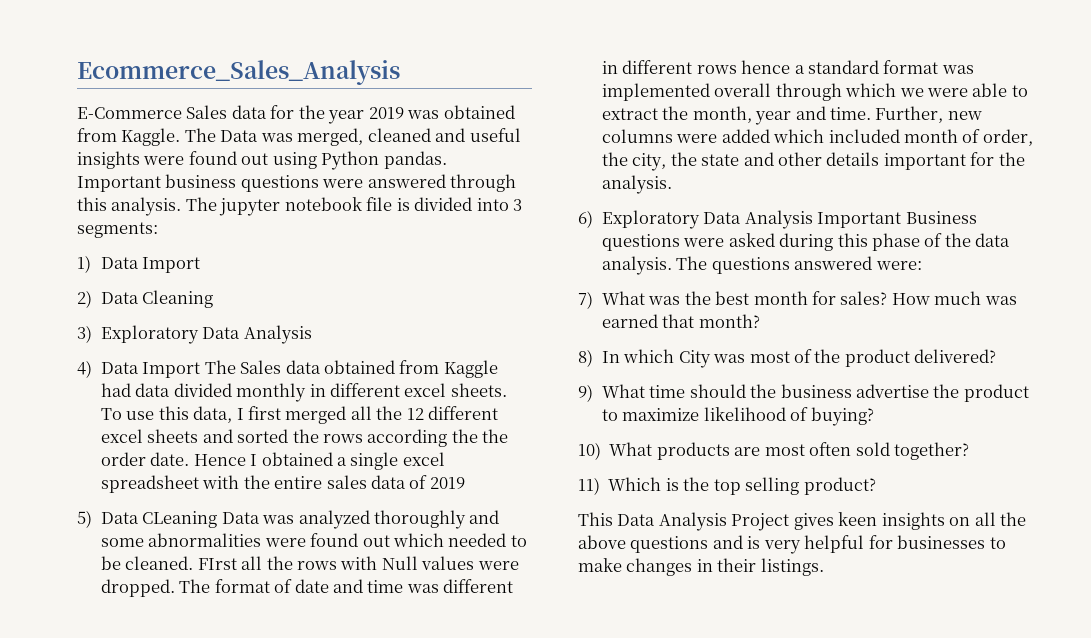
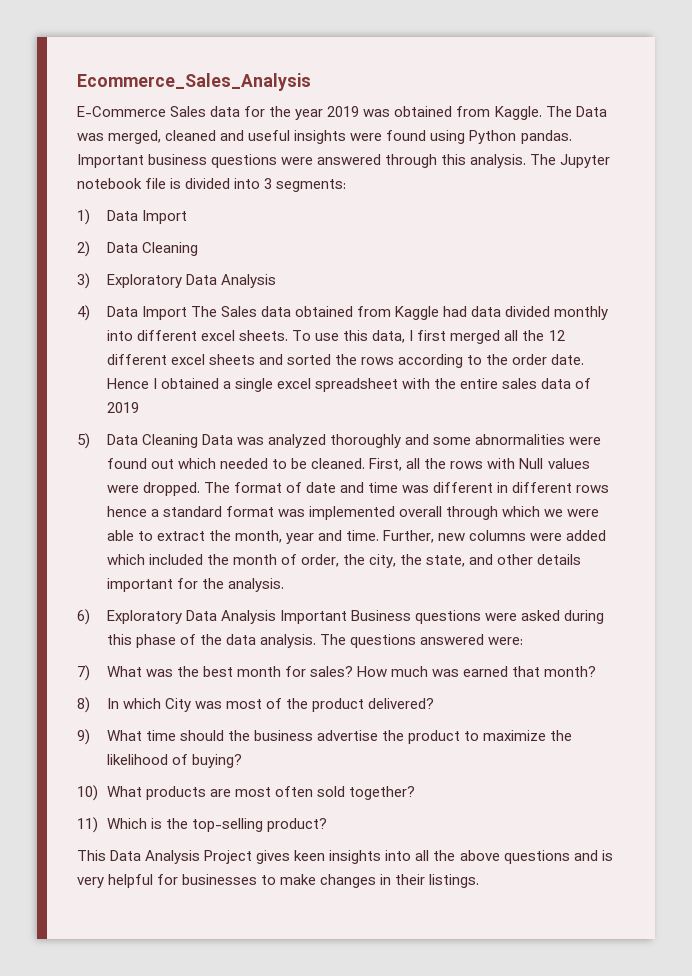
[241,153,269,165] out -> (427, 135) none
[219,198,281,216] jupyter -> [560,154,611,168] Jupyter
[309,384,326,397] in -> [106,330,133,341] into
[451,429,478,443] the -> [467,355,483,365] to
[142,511,218,528] CLeaning -> [141,434,198,448] Cleaning
[197,558,237,570] FIrst -> [369,458,403,471] First,
(900, 136) none -> [206,554,229,565] the
[701,154,740,166] state -> [426,555,466,567] state,
(700, 414) none -> [550,730,573,741] the
[713,477,800,495] top selling -> [192,818,264,832] top-selling
[949,517,971,526] on -> [385,850,412,861] into

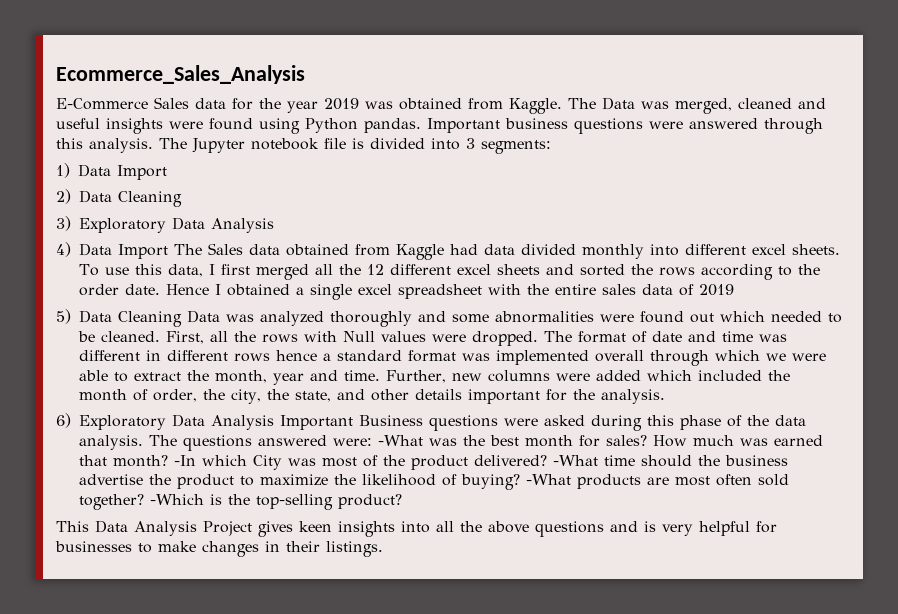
[77,665,142,681] // 7) What -> [378,435,423,446] -What
[77,697,119,713] // 8) In -> [174,455,196,466] -In
[77,729,142,745] // 9) What -> [553,455,598,466] -What
[77,785,142,801] // 10) What -> [526,474,571,485] -What
[77,817,147,833] // 11) Which -> [150,494,204,505] -Which

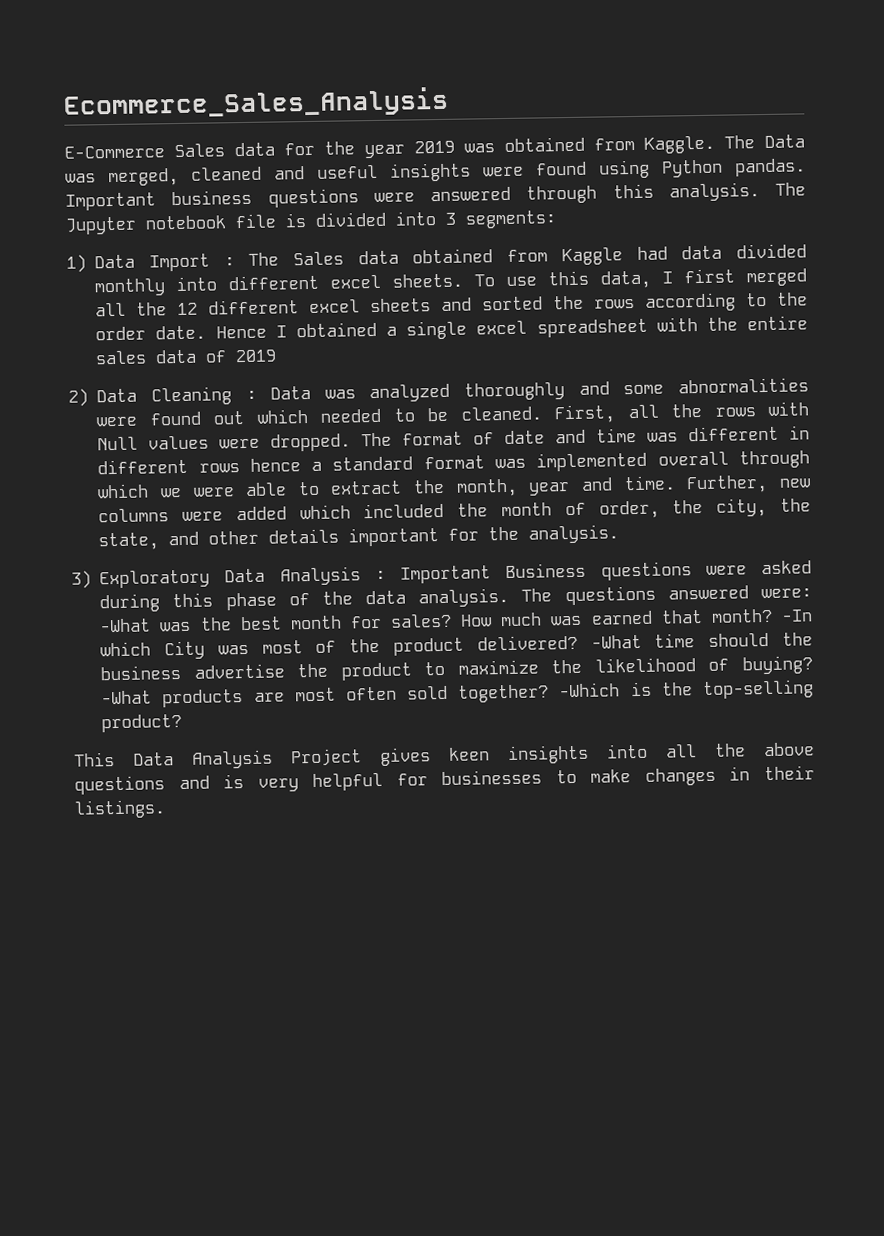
[56,189,182,207] [56,216,274,233] [56,242,168,259] // 2) Data Cleaning // 3) Exploratory Data Analysis // 4) Data Import -> [223,257,235,267] :
[56,309,182,327] 5) Data Cleaning -> [68,386,257,407] 2) Data Cleaning :
[56,413,274,430] 6) Exploratory Data Analysis -> [71,566,386,589] 3) Exploratory Data Analysis :

